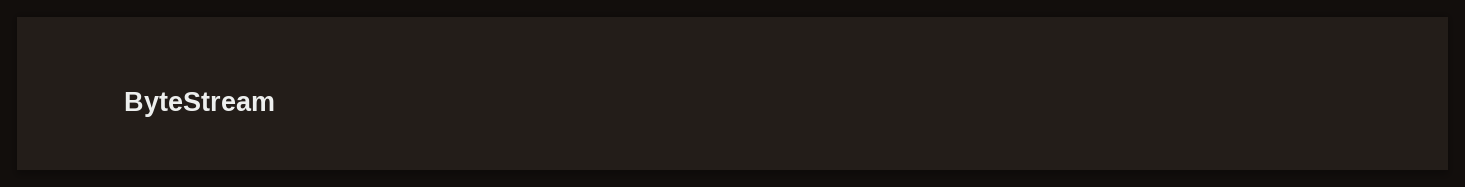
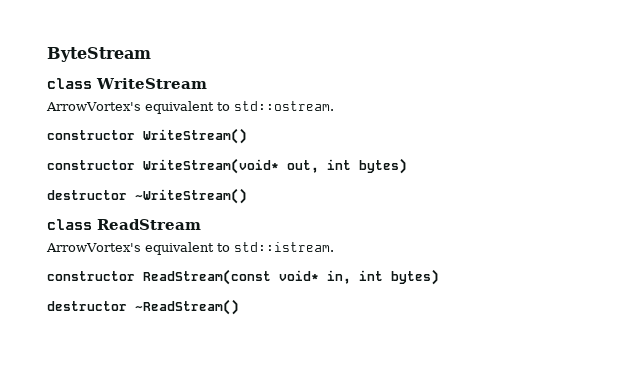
(275, 104) none -> [47,78,207,89] [46,101,334,114] [47,128,247,144] [47,158,407,174] [47,188,247,204] [47,219,201,230] [46,242,334,255] [47,269,439,285] [47,299,239,315] // class WriteStream // ArrowVortex's equivalent to std::ostream. // constructor WriteStream() // constructor WriteStream(void* out, int bytes) // destructor ~WriteStream() // class ReadStream // ArrowVortex's equivalent to std::istream. // constructor ReadStream(const void* in, int bytes) // destructor ~ReadStream()

